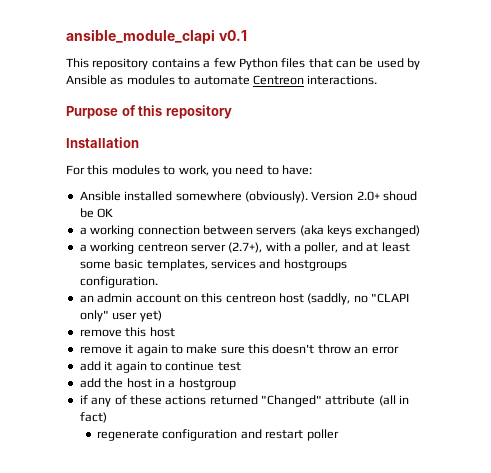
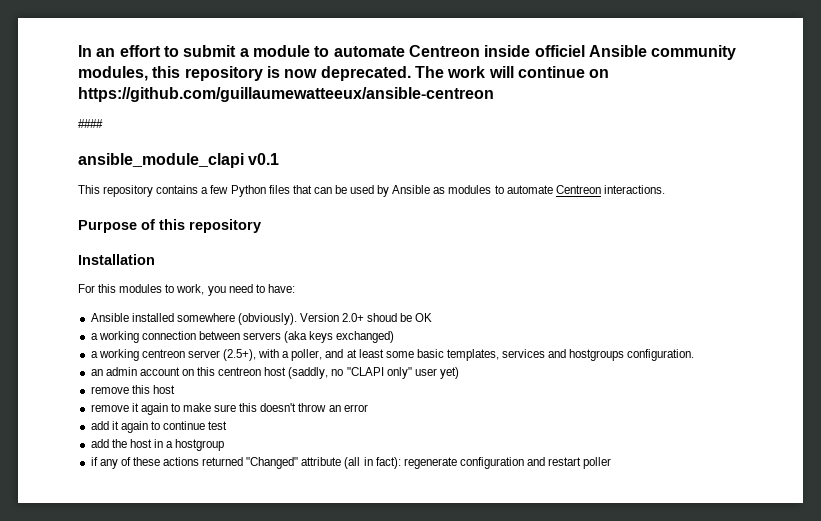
(66, 36) none -> [78,45,737,60] [78,66,610,81] [78,87,494,102] [78,119,103,128] In an effort to submit a module to automate Centreon inside officiel Ansible community modules, this repository is now deprecated. The work will continue on https://github.com/guillaumewatteeux/ansible-centreon // #### //
[228,242,263,253] (2.7+), -> [223,349,257,361] (2.5+),
[79,412,107,423] fact) // -> [375,457,401,469] fact):

